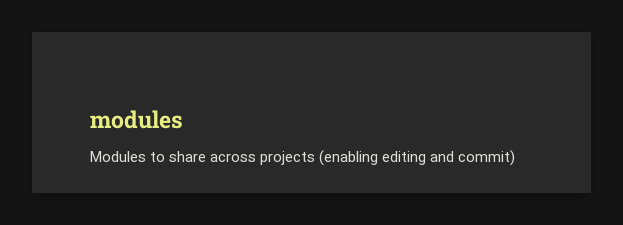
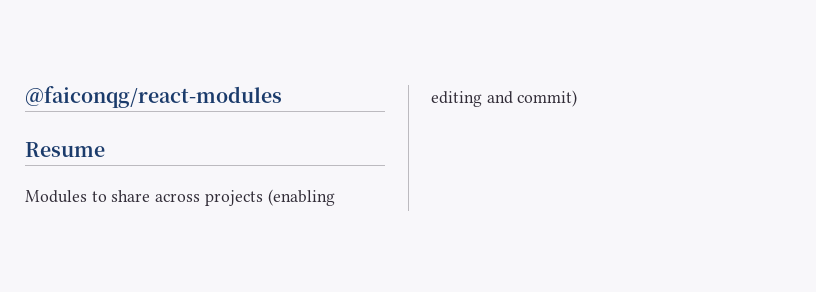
[90,110,183,129] modules -> [25,86,282,108] [25,142,105,157] @faiconqg/react-modules // Resume

